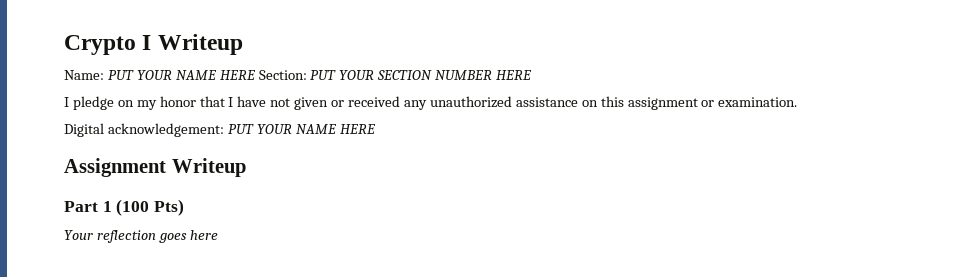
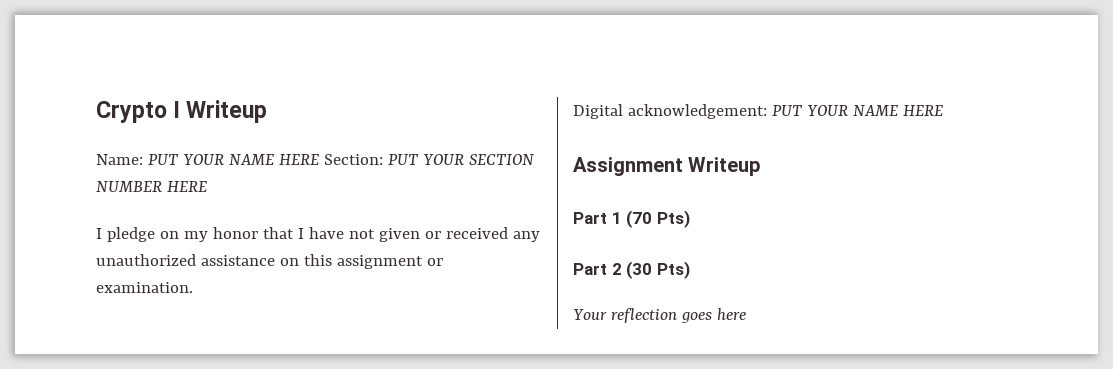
[116,199,150,216] (100 -> [626,210,690,228] [573,261,653,279] (70 Pts) // Part 2 (30

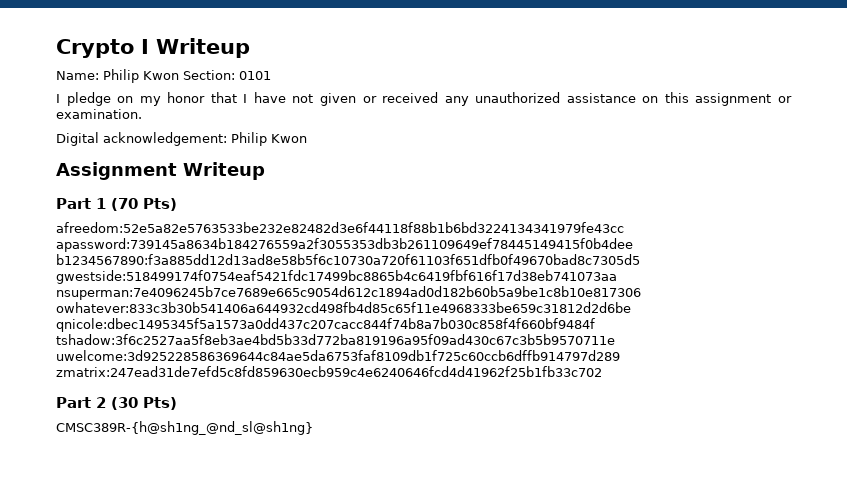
[147,154,534,165] [96,181,207,192] PUT YOUR NAME HERE Section: PUT YOUR SECTION NUMBER HERE -> [103,69,271,83] Philip Kwon Section: 0101
[771,105,943,116] PUT YOUR NAME HERE -> [231,132,307,146] Philip Kwon
(690, 219) none -> [56,222,624,233] [56,238,633,252] [56,254,640,265] [56,270,617,284] [56,286,641,300] [56,302,631,313] [56,318,595,332] [56,334,615,345] [56,350,620,361] [56,366,602,377] // afreedom:52e5a82e5763533be232e82482d3e6f44118f88b1b6bd3224134341979fe43cc apassword:739145a8634b184276559a2f3055353db3b261109649ef78445149415f0b4dee b1234567890:f3a885dd12d13ad8e58b5f6c10730a720f61103f651dfb0f49670bad8c7305d5 gwestside:518499174f0754eaf5421fdc17499bc8865b4c6419fbf616f17d38eb741073aa nsuperman:7e4096245b7ce7689e665c9054d612c1894ad0d182b60b5a9be1c8b10e817306 owhatever:833c3b30b541406a644932cd498fb4d85c65f11e4968333be659c31812d2d6be qnicole:dbec1495345f5a1573a0dd437c207cacc844f74b8a7b030c858f4f660bf9484f tshadow:3f6c2527aa5f8eb3ae4bd5b33d772ba819196a95f09ad430c67c3b5b9570711e uwelcome:3d925228586369644c84ae5da6753faf8109db1f725c60ccb6dffb914797d289 zmatrix:247ead31de7efd5c8fd859630ecb959c4e6240646fcd4d41962f25b1fb33c702
[573,308,746,323] Your reflection goes here -> [56,421,313,435] CMSC389R-{h@sh1ng_@nd_sl@sh1ng}

